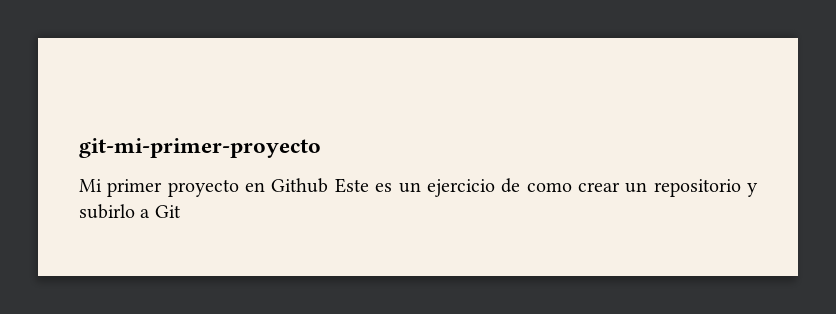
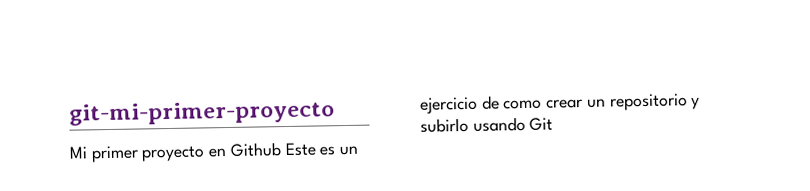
[140,209,151,218] a -> [472,116,526,132] usando

